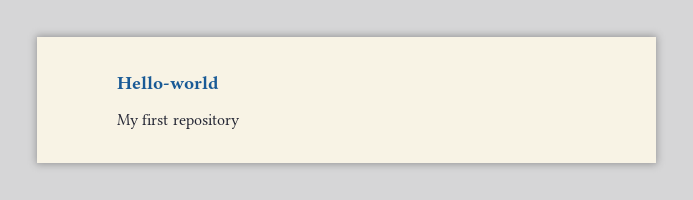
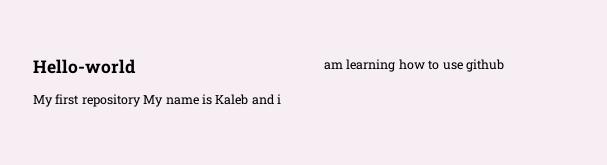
(240, 121) none -> [143,94,281,107] [324,59,504,72] My name is Kaleb and i am learning how to use github

